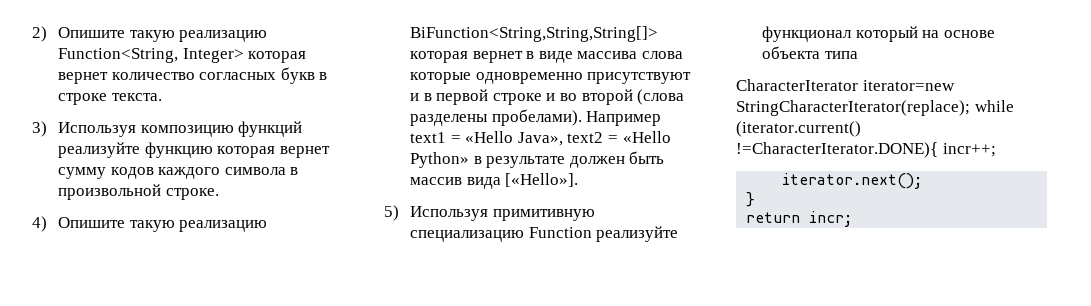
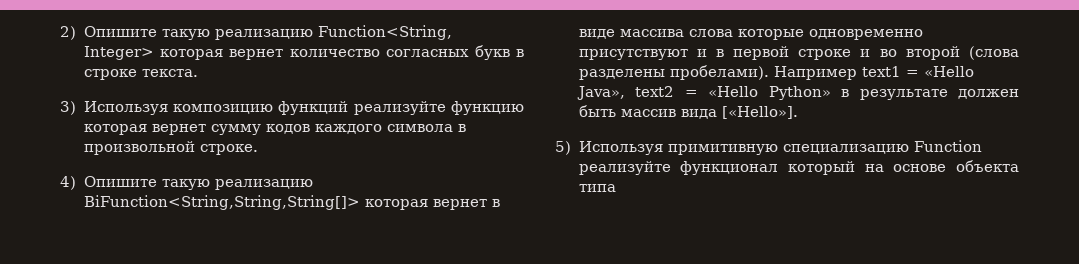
[736,79,955,91] [736,100,1014,116] [736,121,861,137] [736,142,996,158] [782,173,923,189] [746,192,756,207] [746,211,853,227] // CharacterIterator iterator=new StringCharacterIterator(replace); while (iterator.current() !=CharacterIterator.DONE){ incr++; // iterator.next(); // } // return incr; -> (616, 188) none

